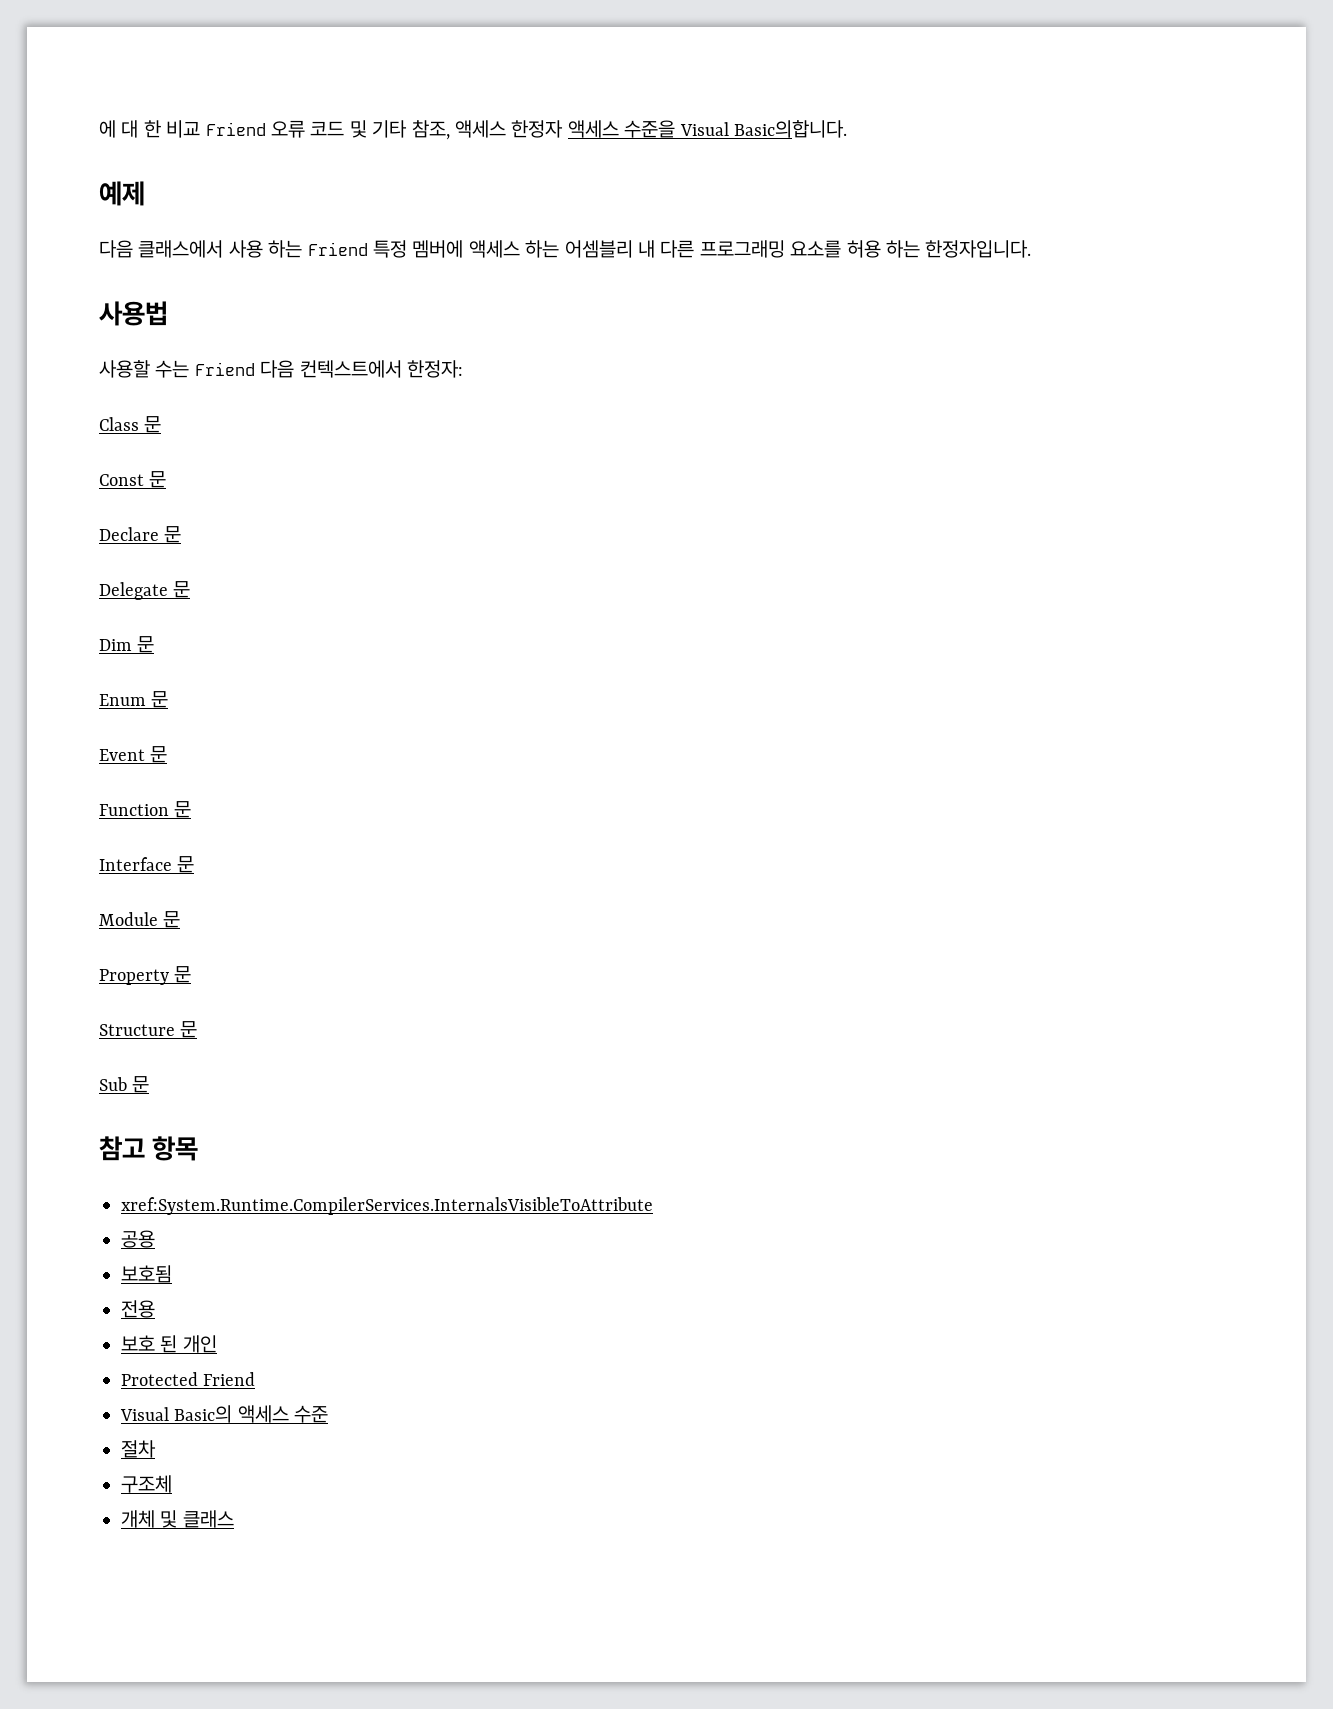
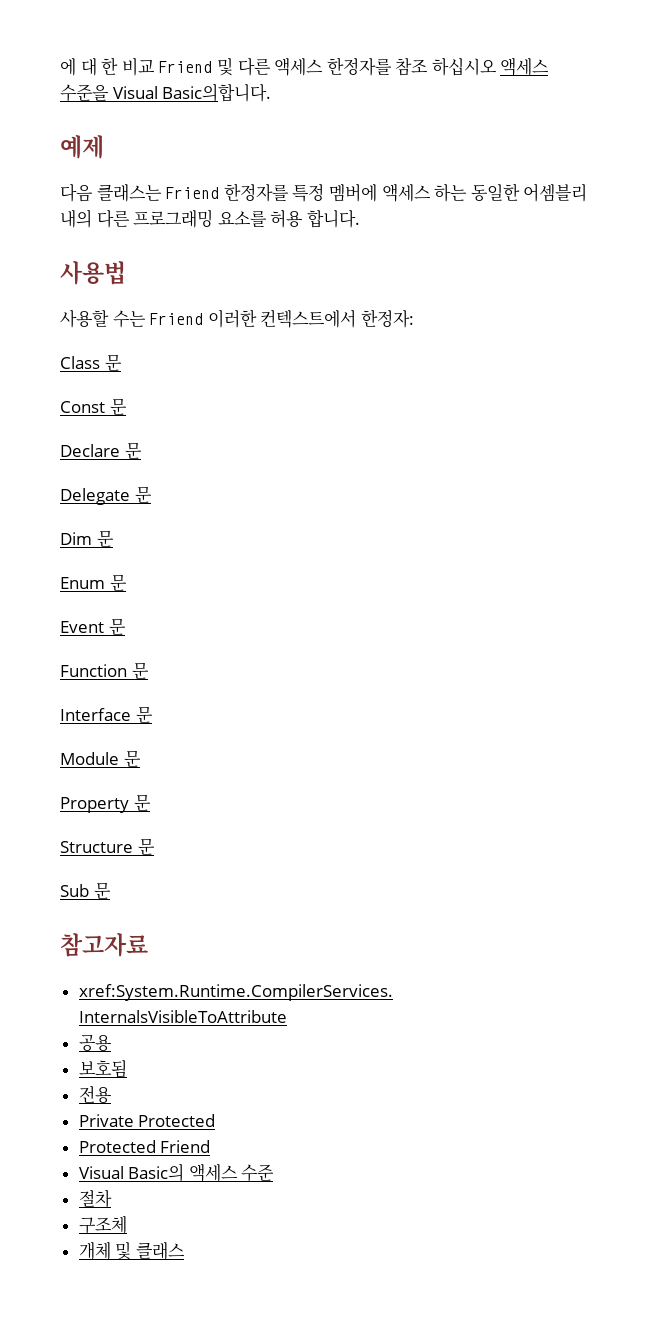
[271,120,564,140] 오류 코드 및 기타 참조, 액세스 한정자 -> [216,57,497,76] 및 다른 액세스 한정자를 참조 하십시오
[138,240,368,258] 클래스에서 사용 하는 Friend -> [96,183,289,202] 클래스는 Friend 한정자를
[564,240,655,258] 어셈블리 내 -> [470,183,588,202] [60,209,92,228] 동일한 어셈블리 내의
[885,240,1032,258] 하는 한정자입니다. -> [306,210,360,228] 합니다.
[260,360,295,378] 다음 -> [207,309,257,328] 이러한
[99,1136,199,1161] 참고 항목 -> [60,933,148,957] 참고자료
[121,1335,217,1353] 보호 된 개인 -> [78,1114,216,1127] Private Protected

